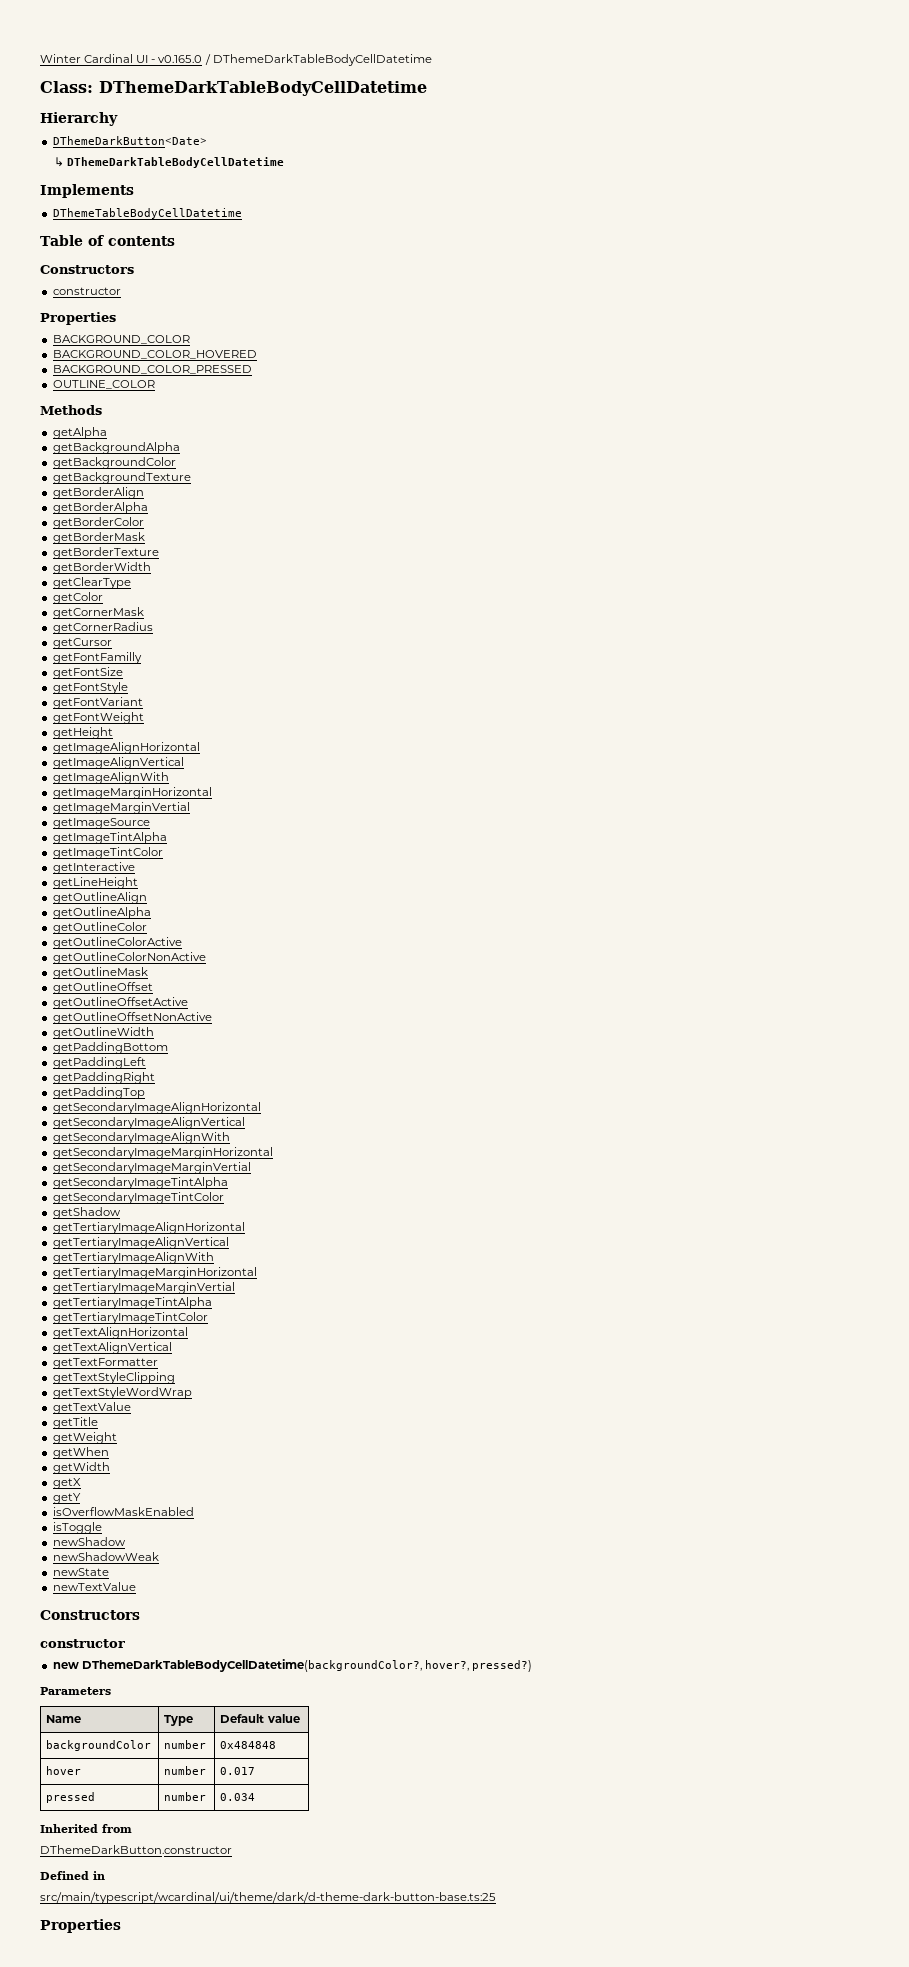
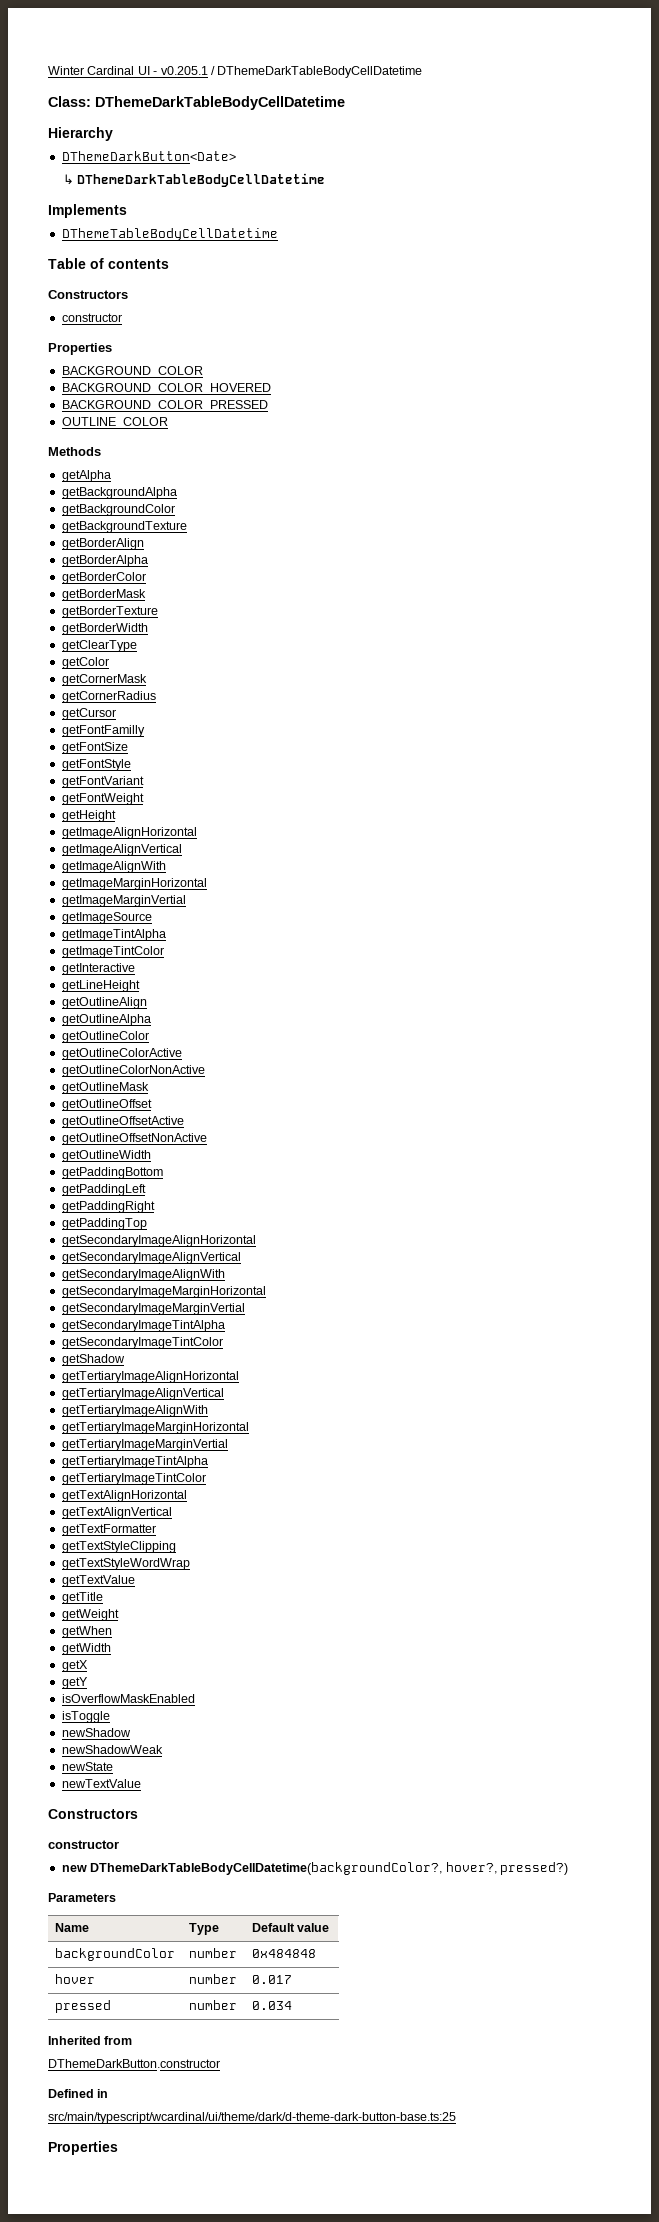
[158,55,203,63] v0.165.0 -> [160,66,208,75] v0.205.1

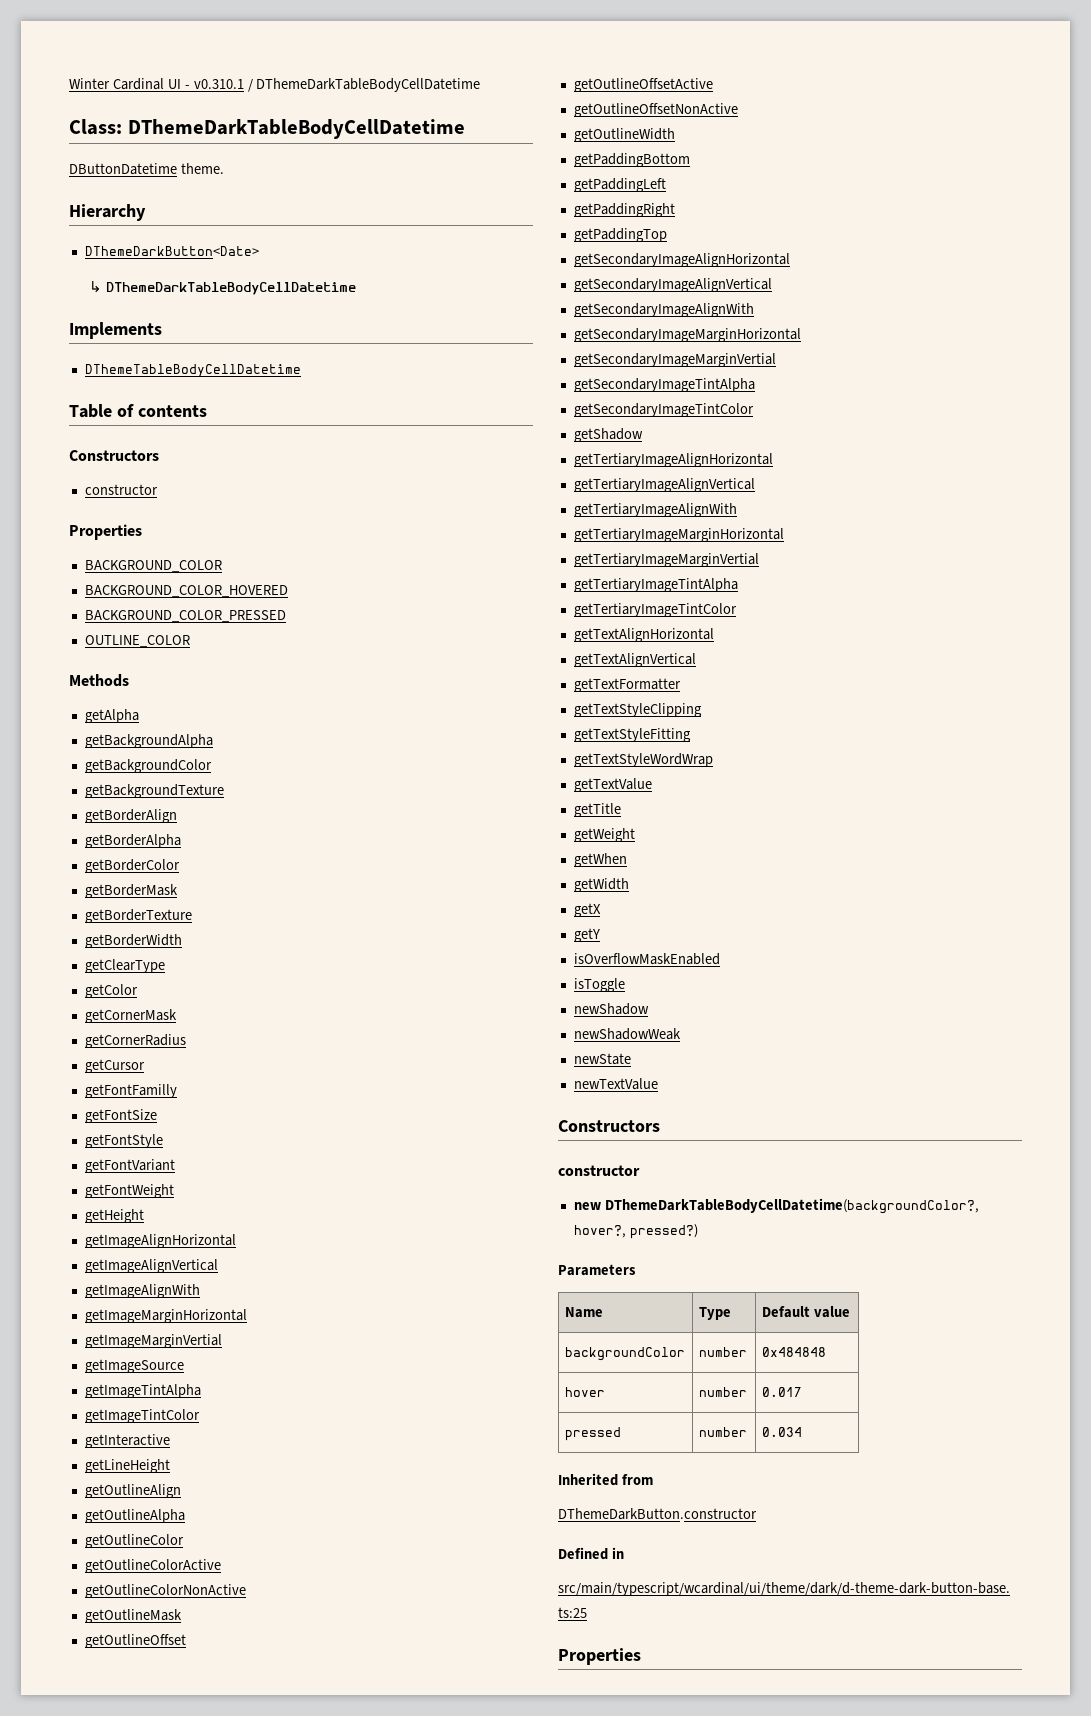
[160,66,208,75] v0.205.1 -> [193,79,244,89] v0.310.1
(345, 103) none -> [69,163,224,175] // DButtonDatetime theme.
(176, 1547) none -> [573,728,691,742] // getTextStyleFitting

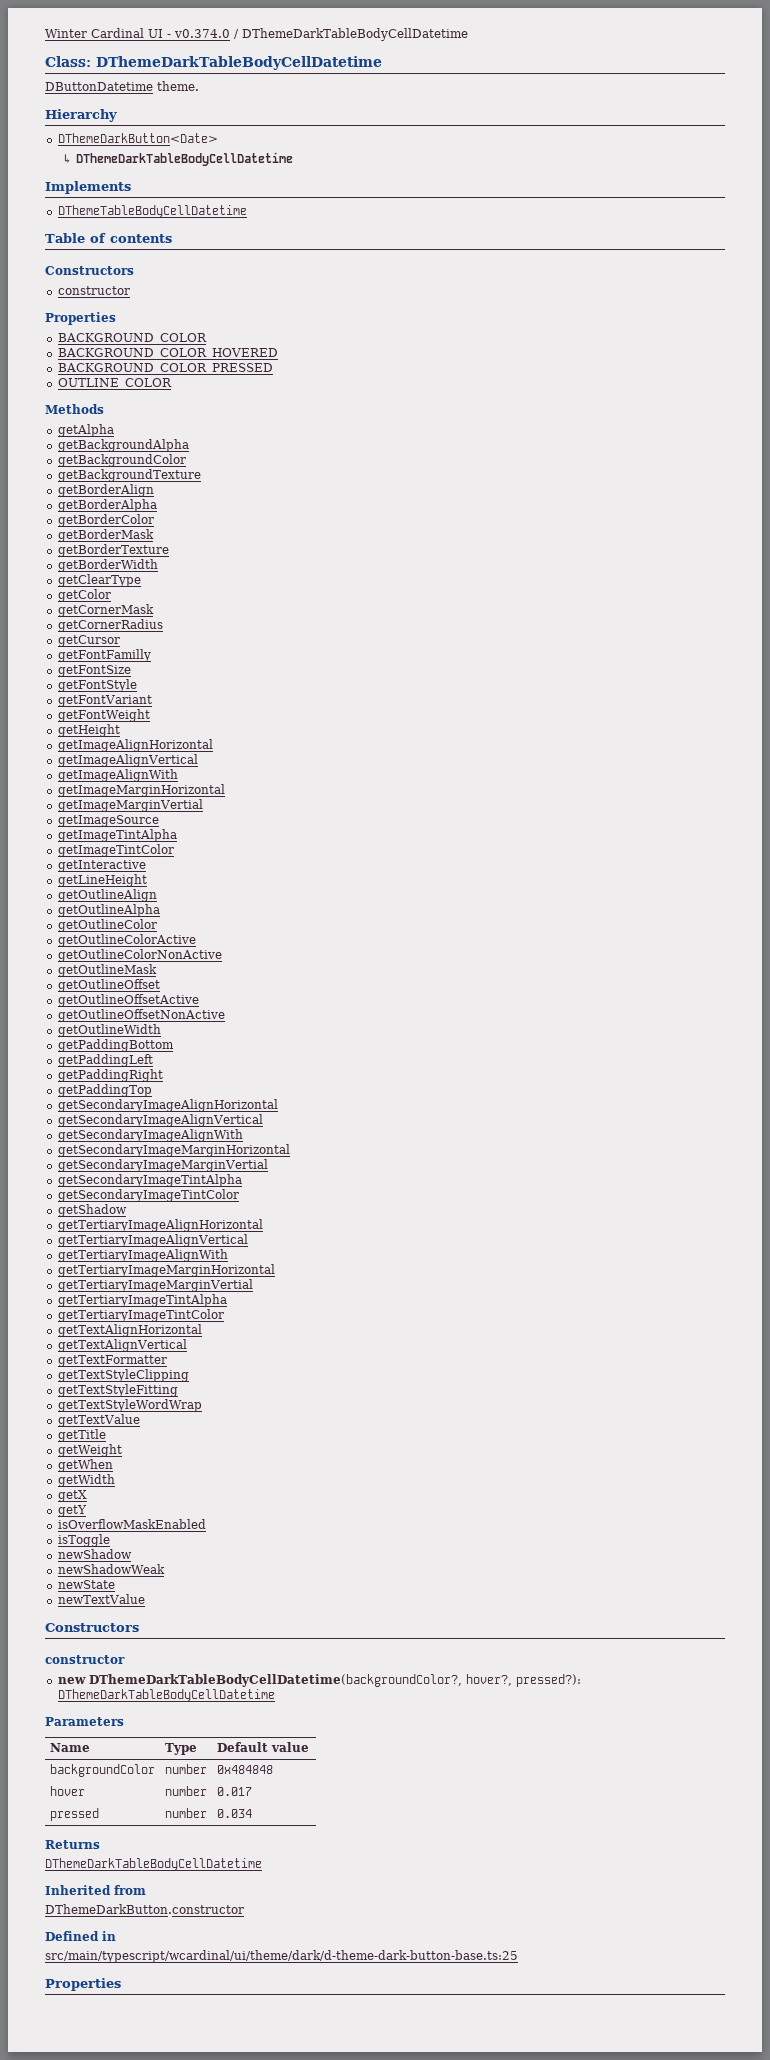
[193,79,244,89] v0.310.1 -> [174,29,230,38] v0.374.0
[629,1224,698,1239] pressed?) -> [515,1674,581,1687] [57,1689,275,1702] pressed?): DThemeDarkTableBodyCellDatetime
(802, 1432) none -> [45,1840,100,1849] [45,1858,262,1871] // Returns // DThemeDarkTableBodyCellDatetime

